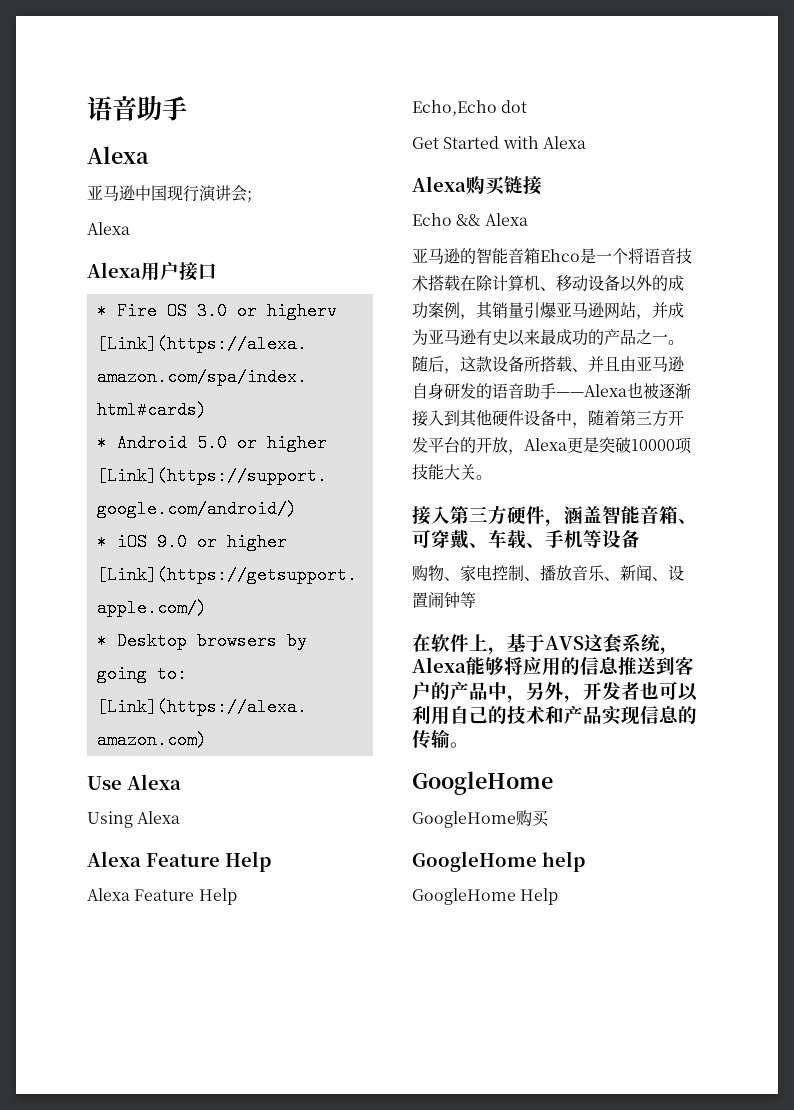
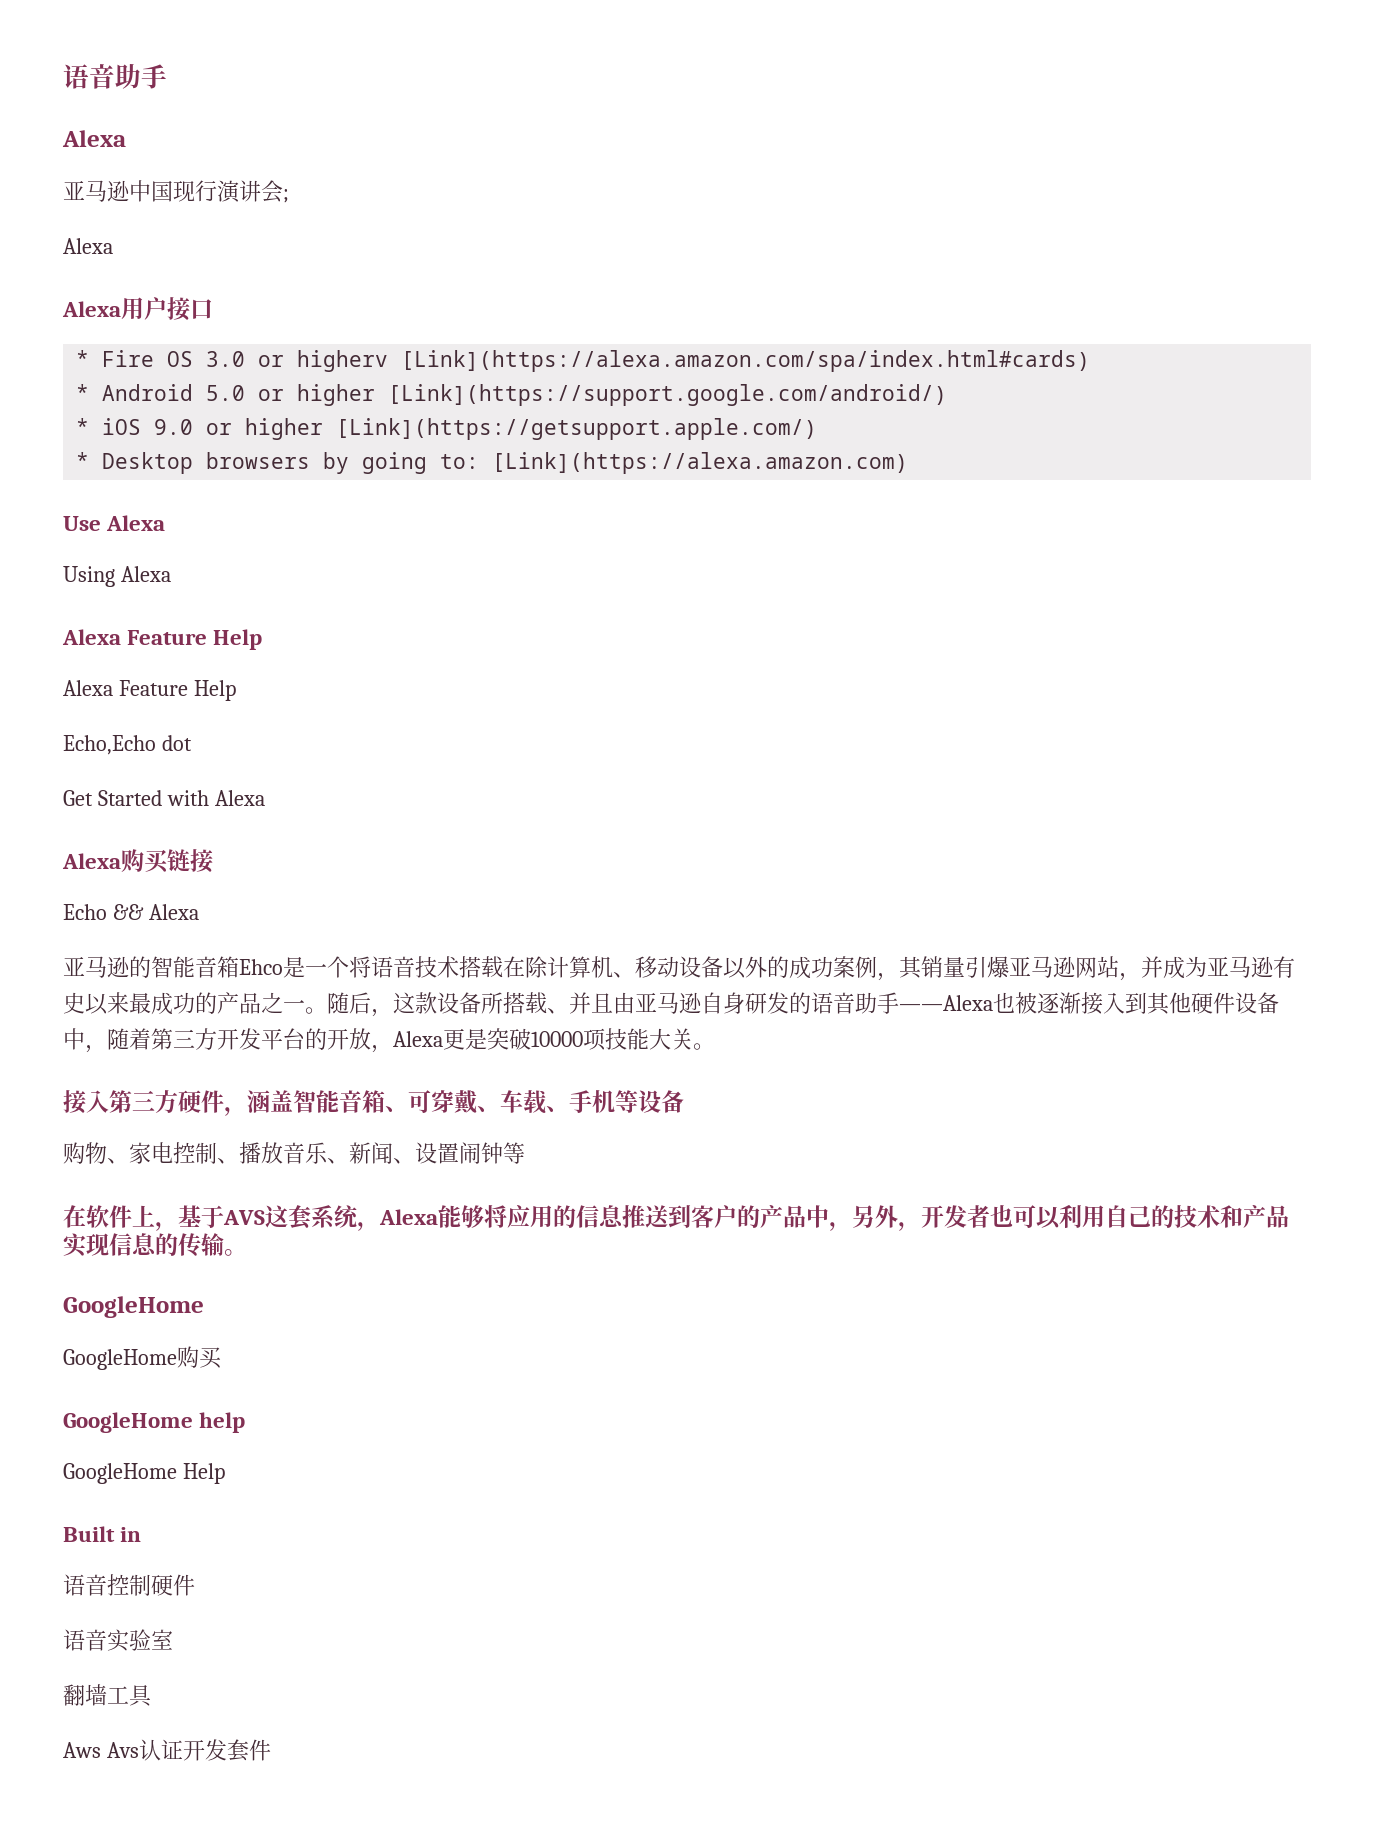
(559, 896) none -> [63,1526,142,1542] [63,1574,195,1596] [63,1629,173,1652] [63,1684,152,1707] [63,1739,271,1762] // Built in // 语音控制硬件 // 语音实验室 // 翻墙工具 // Aws Avs认证开发套件

